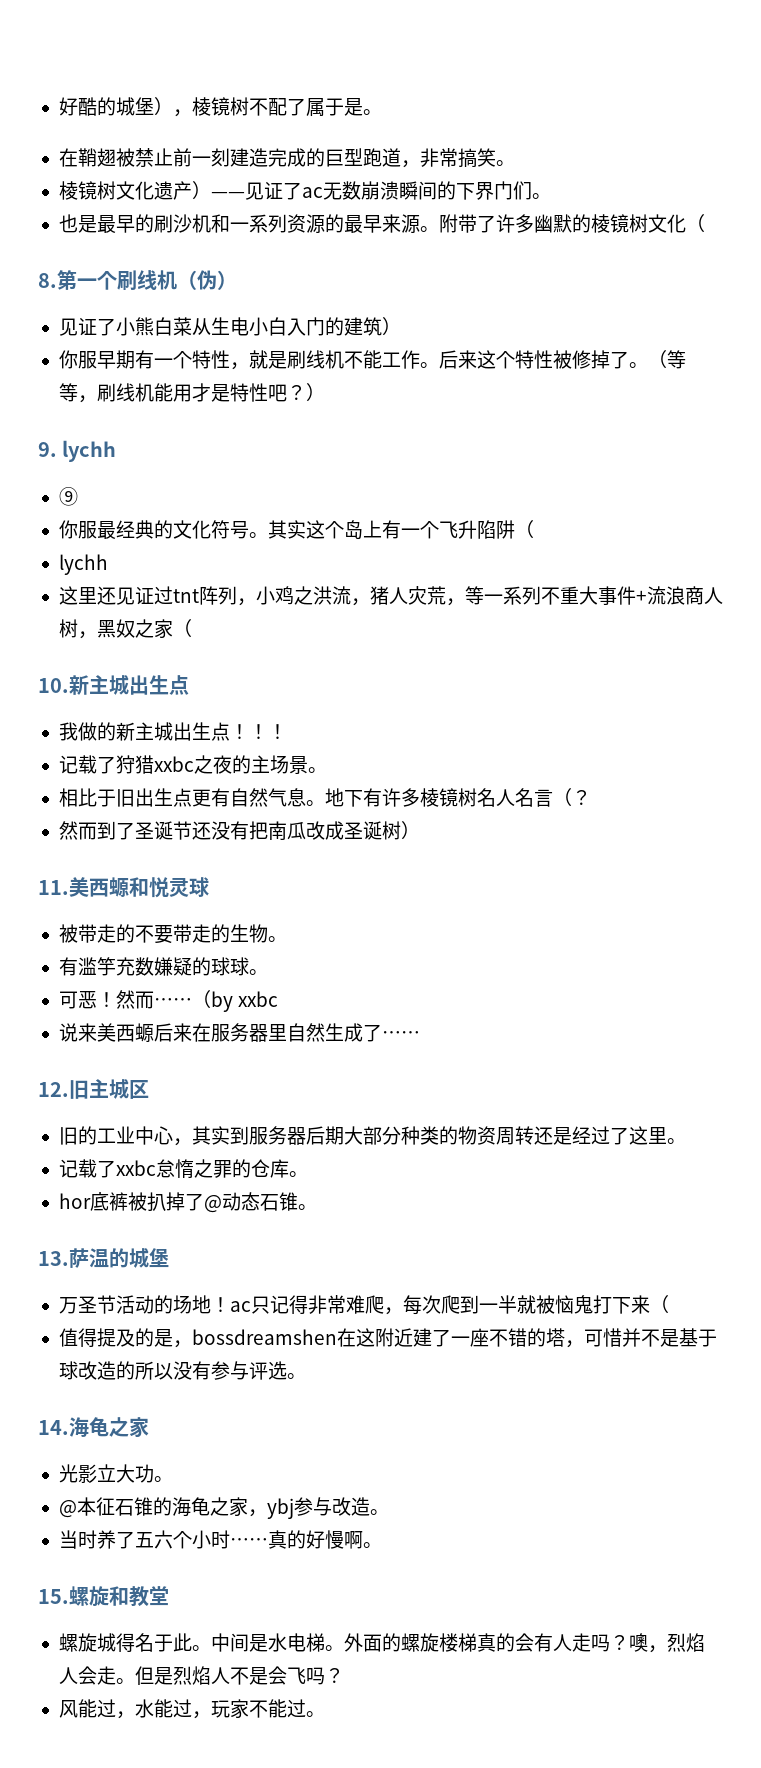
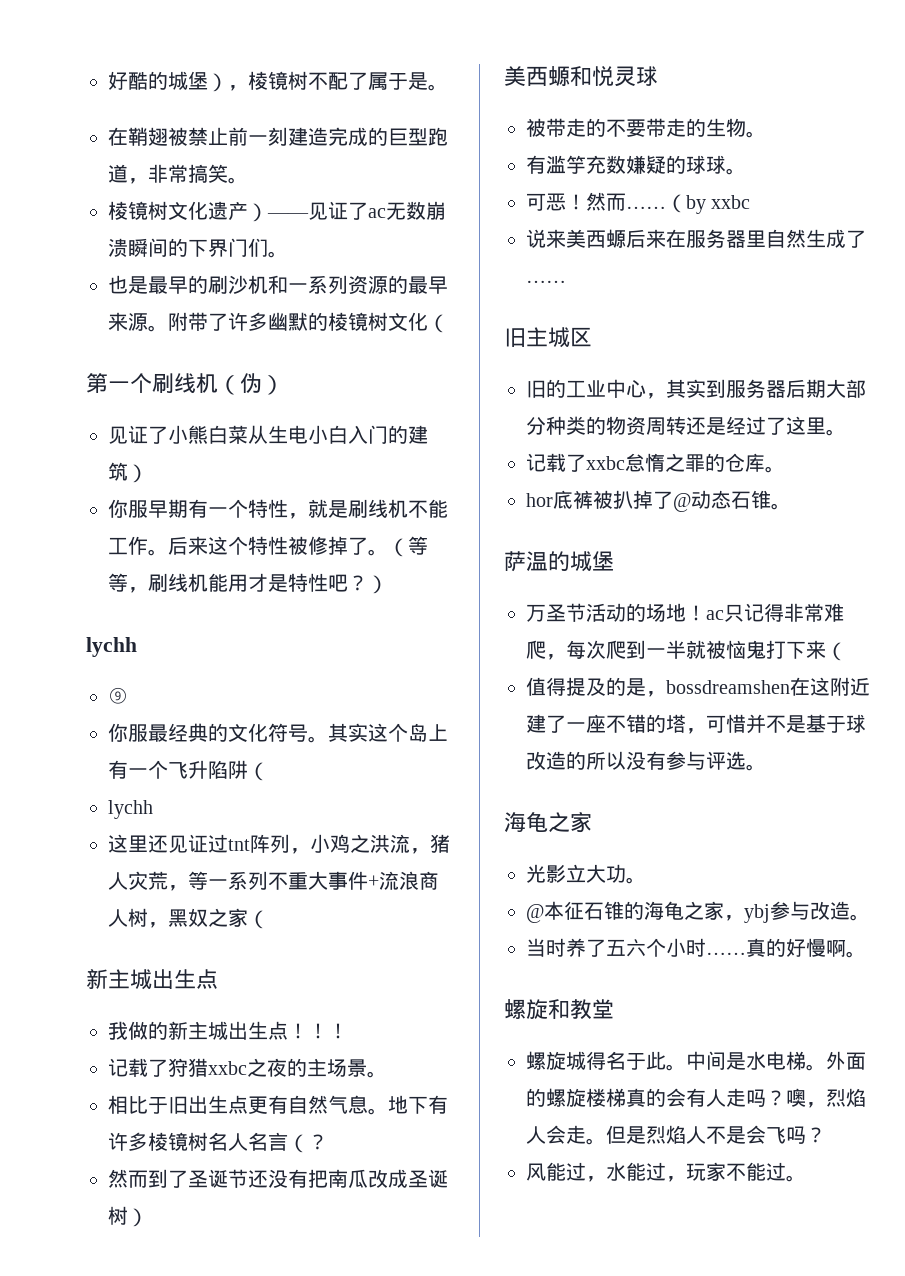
[38,273,57,288] 8. -> (448, 323) none
[38,442,57,457] 9. -> (388, 584) none
[38,678,69,693] 10. -> (268, 919) none
[38,880,69,895] 11. -> (148, 1217) none
[38,1082,69,1097] 12. -> (566, 281) none
[38,1251,69,1266] 13. -> (791, 506) none
[38,1420,69,1435] 14. -> (766, 767) none
[38,1589,69,1604] 15. -> (866, 954) none

